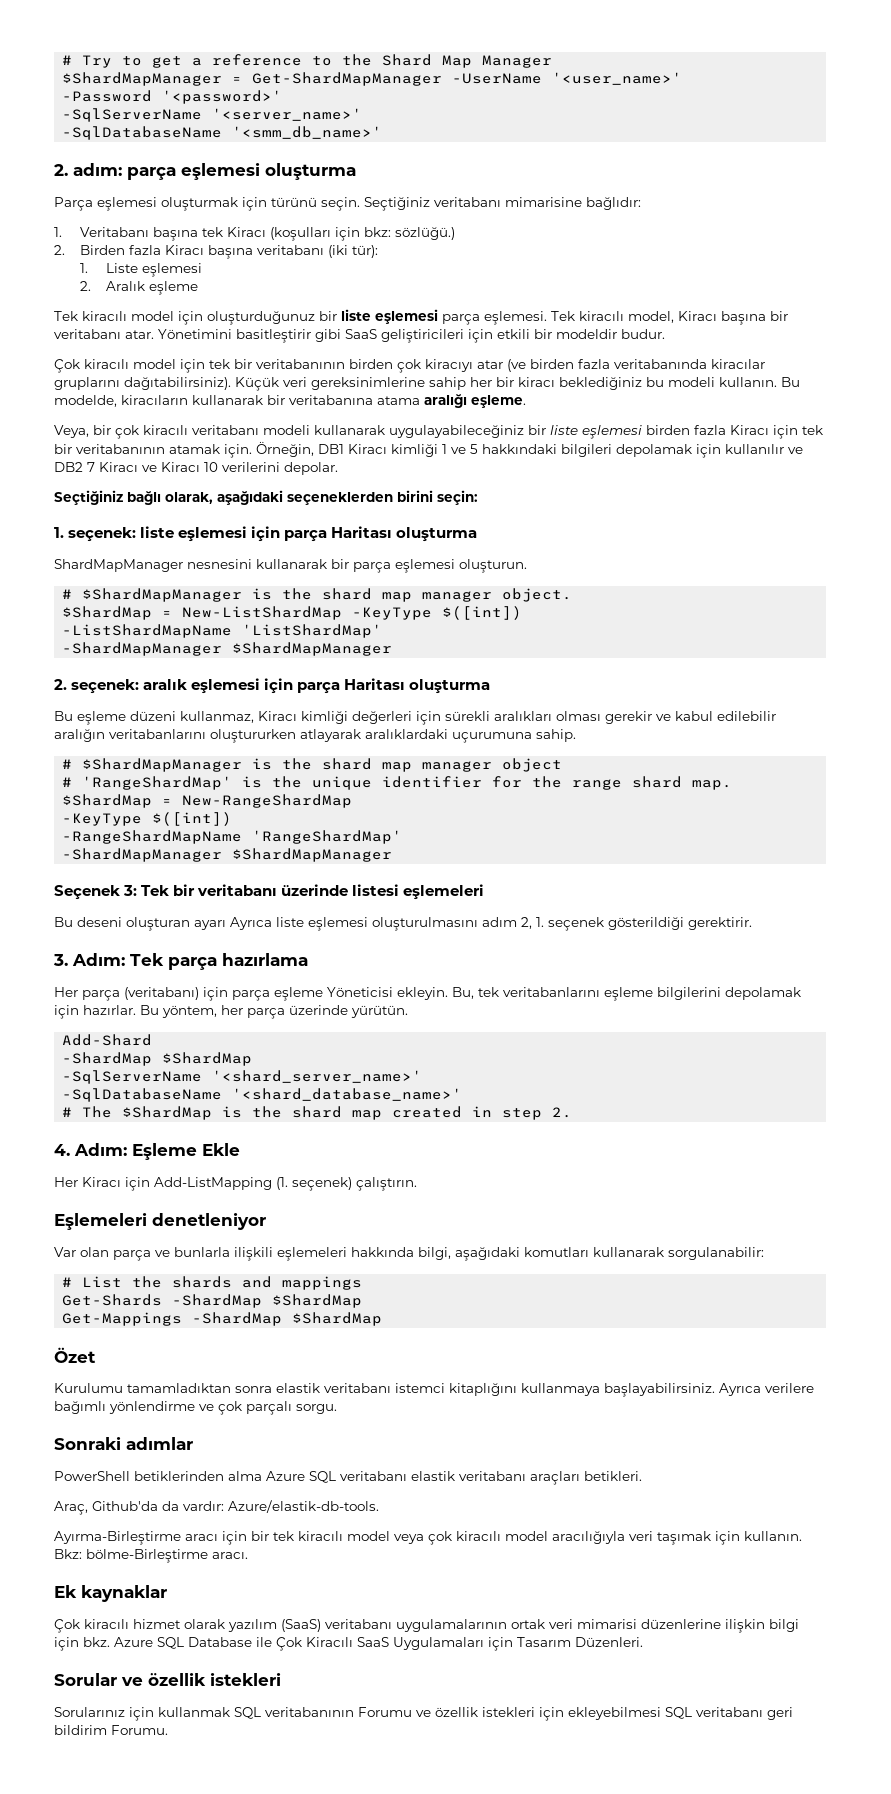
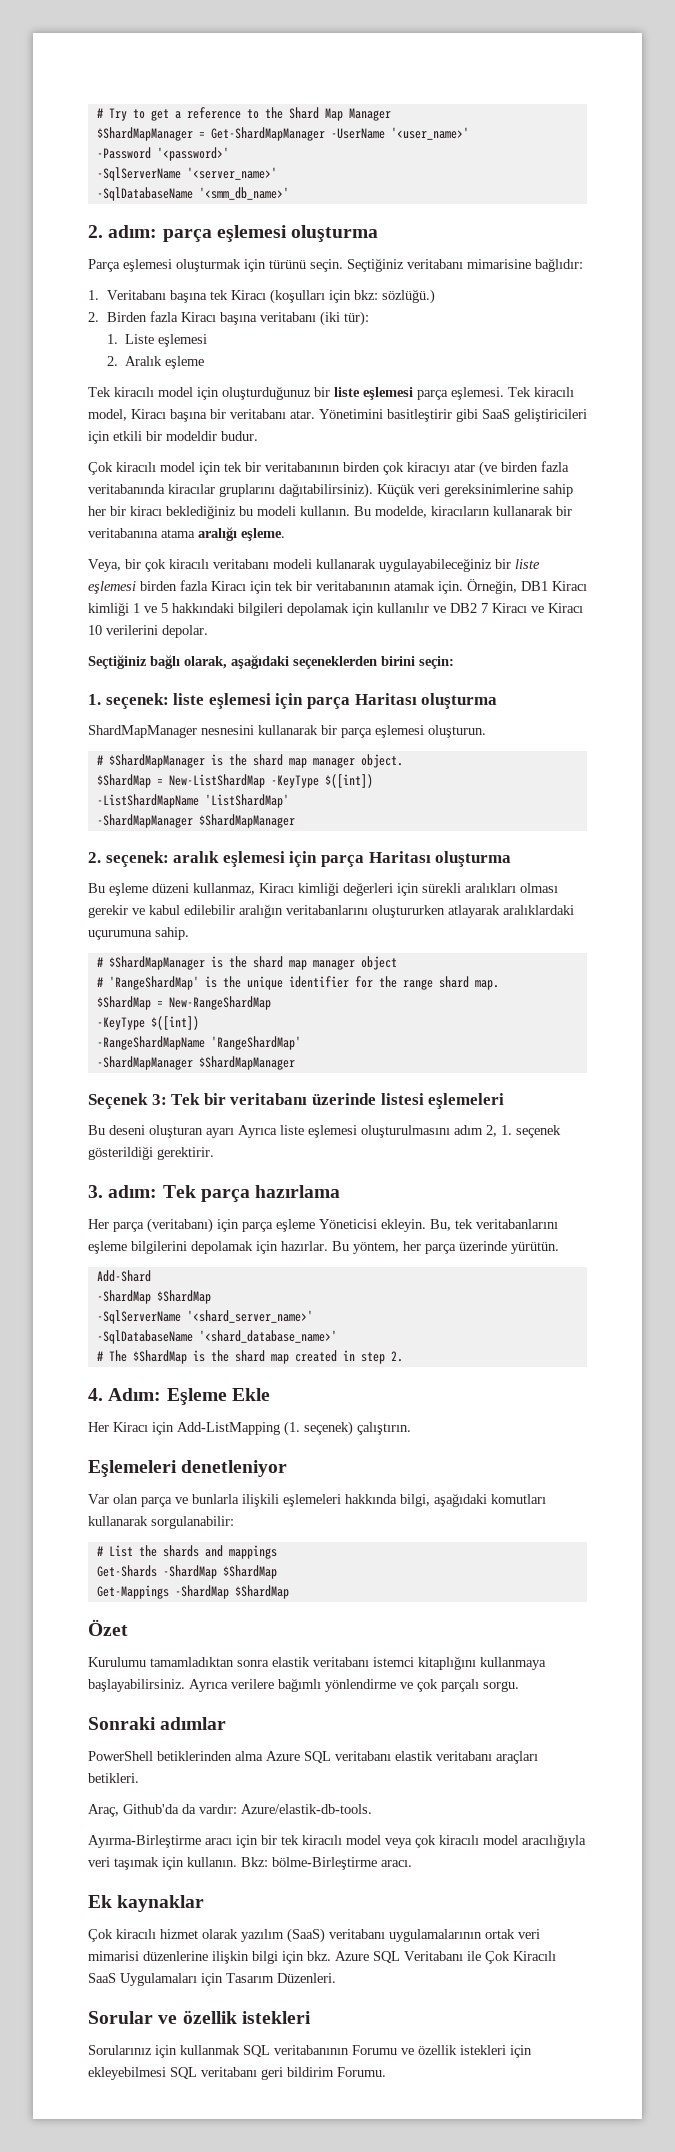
[72,953,125,966] Adım: -> [108,1185,158,1198] adım:
[188,1637,252,1647] Database -> [404,1951,463,1961] Veritabanı

